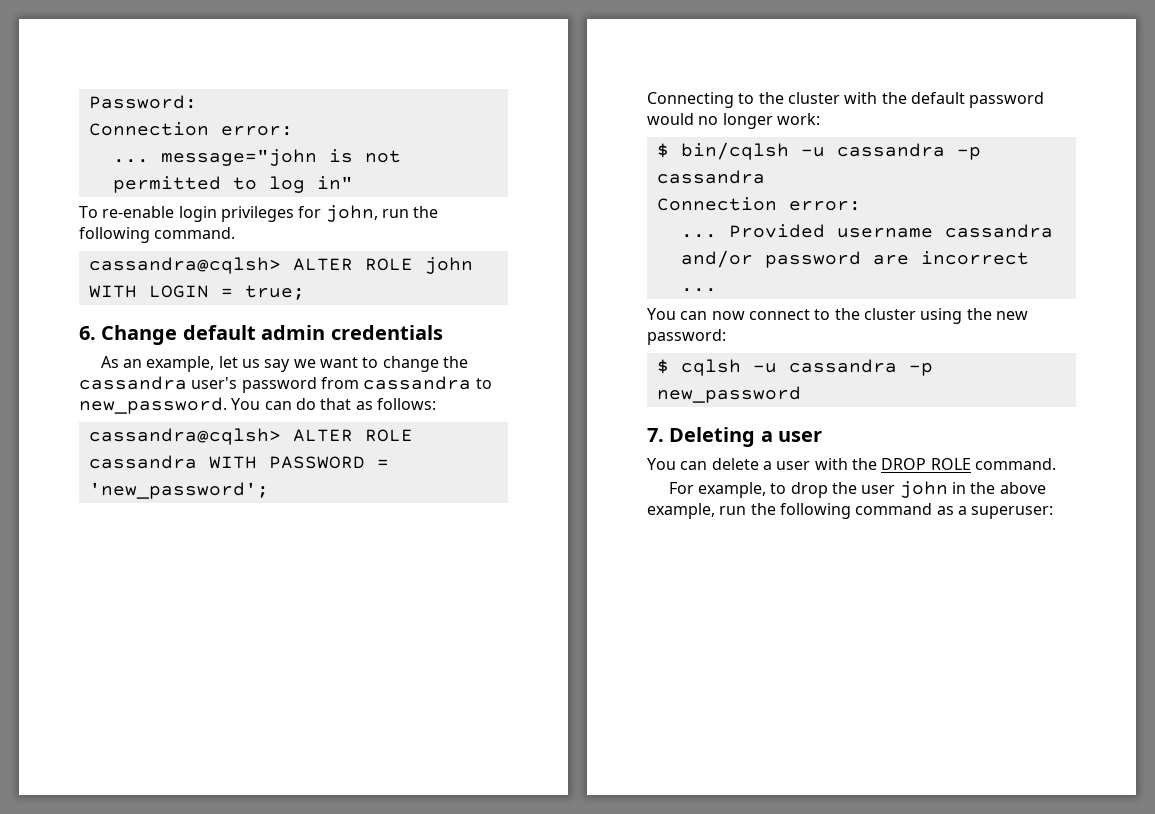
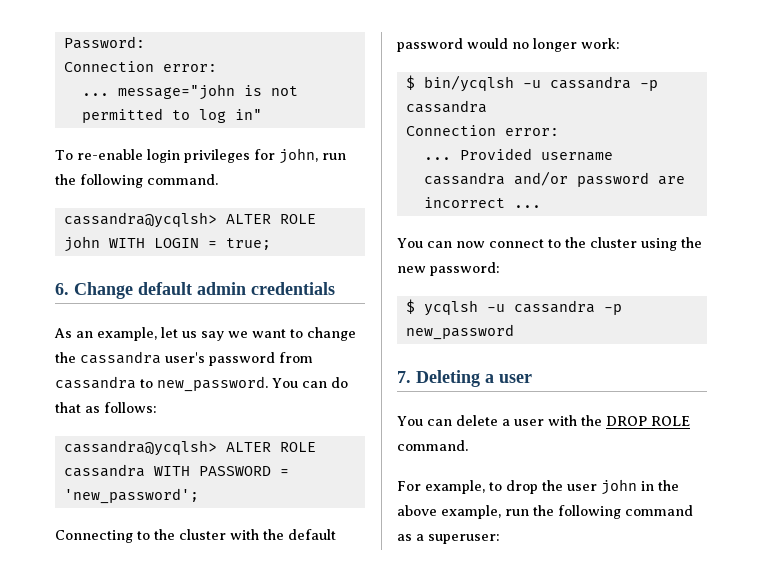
[88,257,281,274] cassandra@cqlsh> -> [63,212,217,228] cassandra@ycqlsh>
[88,428,281,445] cassandra@cqlsh> -> [63,440,217,456] cassandra@ycqlsh>
[680,142,789,160] bin/cqlsh -> [423,75,514,92] bin/ycqlsh
[680,359,741,376] cqlsh -> [423,300,478,316] ycqlsh

